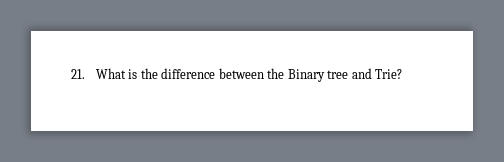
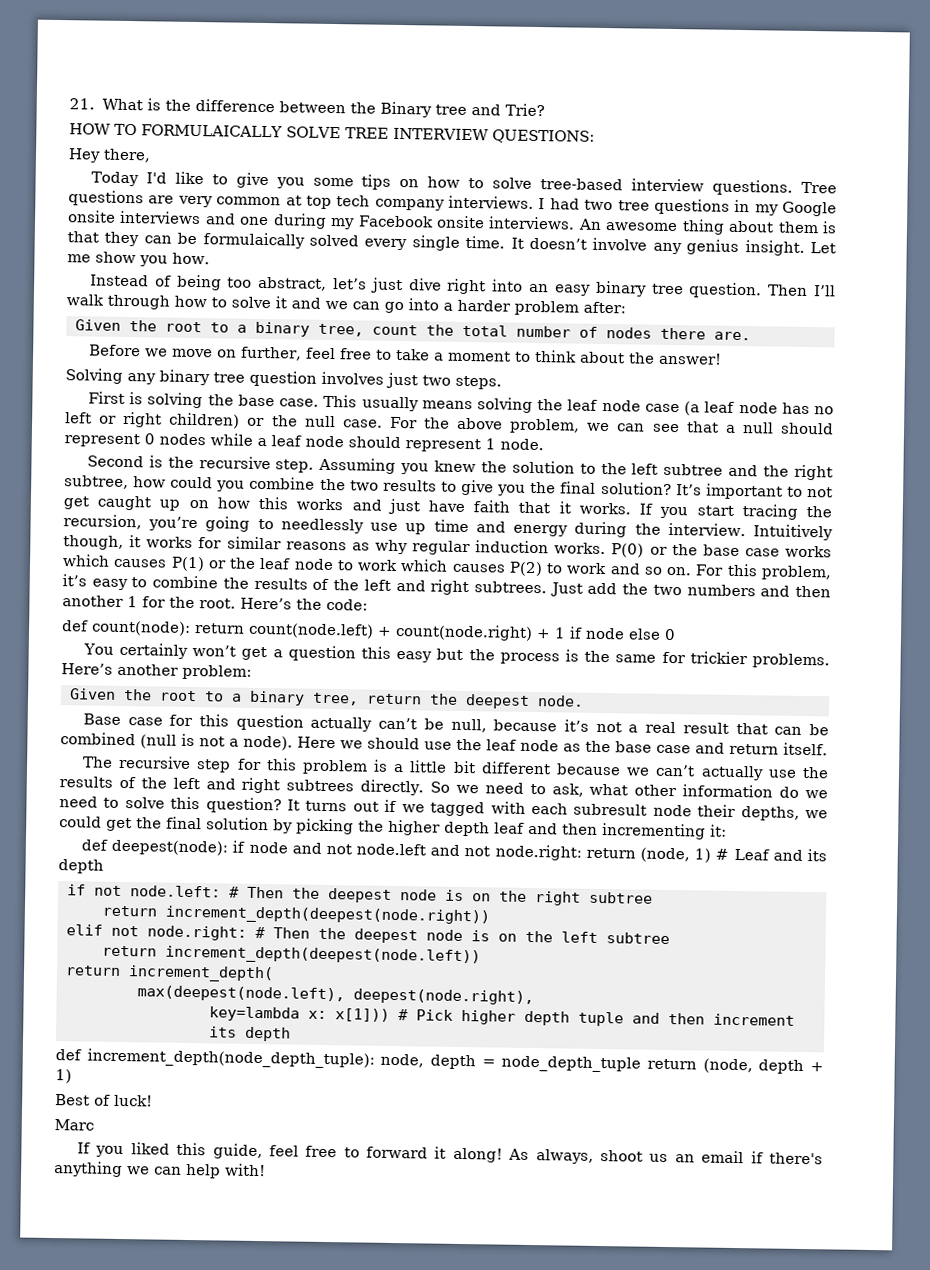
(403, 74) none -> [69,123,595,144] [68,148,151,163] [90,171,838,196] [68,190,837,217] [68,210,837,235] [67,231,836,256] [67,251,210,267] [89,274,837,299] [66,294,626,316] [75,319,751,341] [88,344,722,365] [65,368,502,390] [87,391,835,416] [65,411,834,435] [64,433,544,453] [86,455,834,481] [64,475,834,500] [63,495,832,520] [63,514,833,541] [63,535,832,558] [62,554,833,581] [62,574,831,598] [62,595,368,611] [62,620,676,641] [82,642,831,669] [61,663,252,680] [70,688,584,709] [82,713,830,736] [60,732,828,756] [82,755,830,781] [59,776,829,799] [59,796,828,821] [59,816,727,840] [80,839,828,863] [58,859,104,874] [67,884,653,906] [102,905,490,926] [66,924,670,945] [102,945,481,966] [65,965,274,983] [137,985,534,1006] [209,1006,795,1027] [209,1026,291,1042] [55,1048,824,1075] [55,1069,72,1084] [55,1094,153,1107] [54,1119,94,1131] [76,1142,823,1165] [54,1161,266,1179] // HOW TO FORMULAICALLY SOLVE TREE INTERVIEW QUESTIONS: // Hey there, // Today I'd like to give you some tips on how to solve tree-based interview questions. Tree questions are very common at top tech company interviews. I had two tree questions in my Google onsite interviews and one during my Facebook onsite interviews. An awesome thing about them is that they can be formulaically solved every single time. It doesn’t involve any genius insight. Let me show you how. // Instead of being too abstract, let’s just dive right into an easy binary tree question. Then I’ll walk through how to solve it and we can go into a harder problem after: // Given the root to a binary tree, count the total number of nodes there are. // Before we move on further, feel free to take a moment to think about the answer! // Solving any binary tree question involves just two steps. // First is solving the base case. This usually means solving the leaf node case (a leaf node has no left or right children) or the null case. For the above problem, we can see that a null should represent 0 nodes while a leaf node should represent 1 node. // Second is the recursive step. Assuming you knew the solution to the left subtree and the right subtree, how could you combine the two results to give you the final solution? It’s important to not get caught up on how this works and just have faith that it works. If you start tracing the recursion, you’re going to needlessly use up time and energy during the interview. Intuitively though, it works for similar reasons as why regular induction works. P(0) or the base case works which causes P(1) or the leaf node to work which causes P(2) to work and so on. For this problem, it’s easy to combine the results of the left and right subtrees. Just add the two numbers and then another 1 for the root. Here’s the code: // def count(node): return count(node.left) + count(node.right) + 1 if node else 0 // You certainly won’t get a question this easy but the process is the same for trickier problems. Here’s another problem: // Given the root to a binary tree, return the deepest node. // Base case for this question actually can’t be null, because it’s not a real result that can be combined (null is not a node). Here we should use the leaf node as the base case and return itself. // The recursive step for this problem is a little bit different because we can’t actually use the results of the left and right subtrees directly. So we need to ask, what other information do we need to solve this question? It turns out if we tagged with each subresult node their depths, we could get the final solution by picking the higher depth leaf and then incrementing it: // def deepest(node): if node and not node.left and not node.right: return (node, 1) # Leaf and its depth // if not node.left: # Then the deepest node is on the right subtree // return increment_depth(deepest(node.right)) // elif not node.right: # Then the deepest node is on the left subtree // return increment_depth(deepest(node.left)) // return increment_depth( // max(deepest(node.left), deepest(node.right), // key=lambda x: x[1])) # Pick higher depth tuple and then increment its depth // def increment_depth(node_depth_tuple): node, depth = node_depth_tuple return (node, depth + 1) // Best of luck! // Marc // If you liked this guide, feel free to forward it along! As always, shoot us an email if there's anything we can help with!

